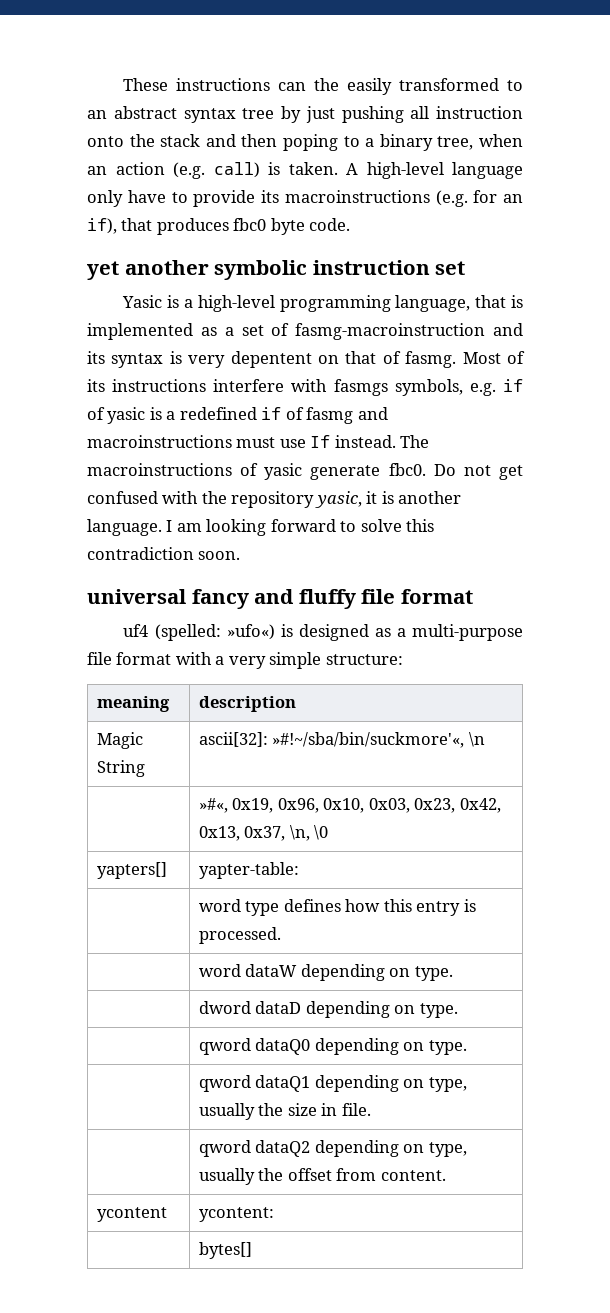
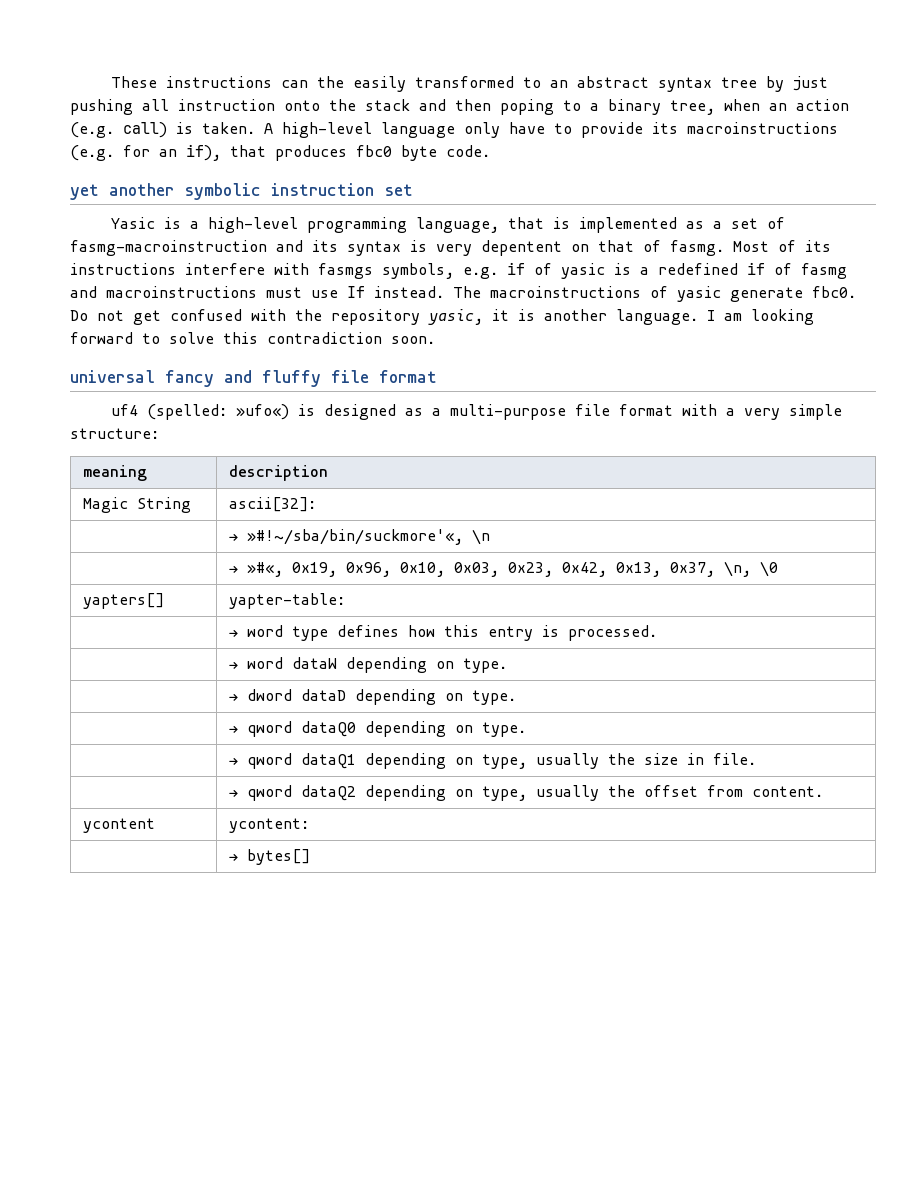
(268, 739) none -> [228,533,238,541] // | →
(485, 739) none -> [228,565,238,573] →
(299, 870) none -> [228,629,238,637] →
(281, 935) none -> [228,661,238,669] →
(453, 973) none -> [228,693,238,701] →
(458, 1010) none -> [228,725,238,733] →
(467, 1047) none -> [228,757,238,765] →
(371, 1109) none -> [228,789,238,797] →
(274, 1214) none -> [228,853,238,861] →

